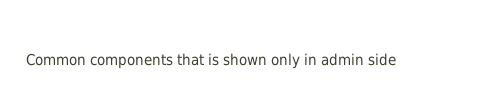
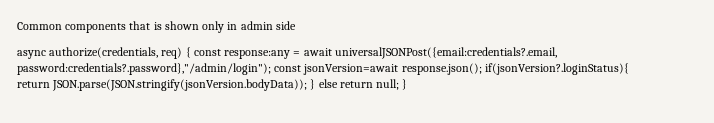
(396, 59) none -> [17,47,557,59] [17,63,629,75] [17,79,408,91] // async authorize(credentials, req) { const response:any = await universalJSONPost({email:credentials?.email, password:credentials?.password},"/admin/login"); const jsonVersion=await response.json(); if(jsonVersion?.loginStatus){ return JSON.parse(JSON.stringify(jsonVersion.bodyData)); } else return null; }

